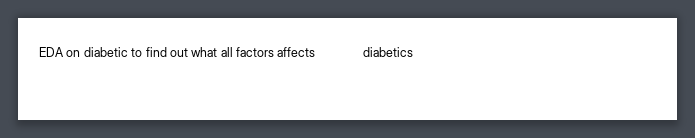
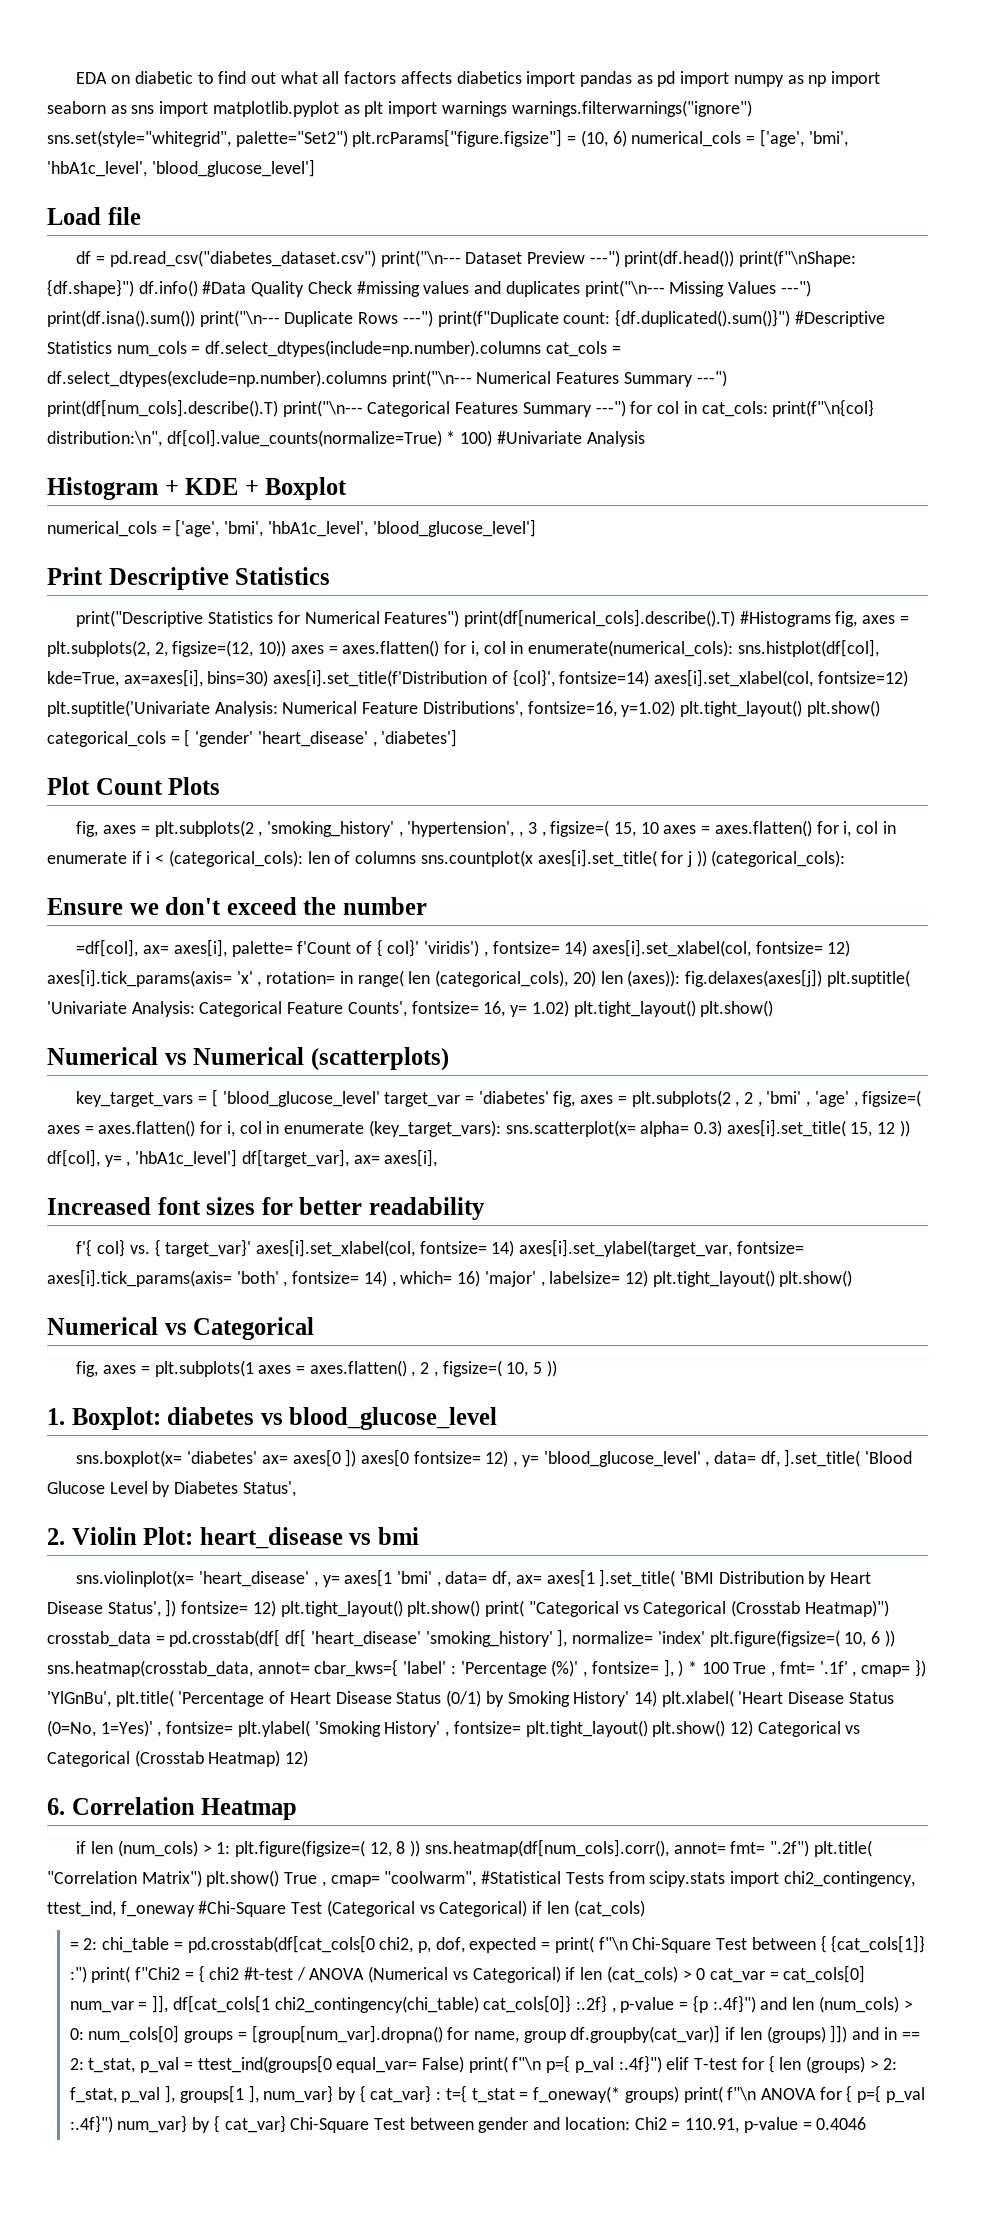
(413, 52) none -> [526,71,881,87] [47,100,752,117] [47,129,848,147] [47,159,315,177] [47,207,141,225] [76,250,857,267] [47,279,811,297] [47,309,885,327] [47,340,621,357] [47,370,727,387] [47,399,875,417] [47,429,645,447] [47,477,348,500] [47,519,536,537] [47,567,331,590] [76,609,909,627] [47,639,879,657] [47,669,908,687] [47,700,880,717] [47,729,458,747] [47,777,221,795] [76,820,896,837] [47,849,846,867] [47,897,428,915] [76,939,851,957] [47,969,910,987] [47,1000,774,1017] [47,1047,449,1071] [76,1089,922,1107] [47,1119,910,1137] [47,1149,438,1167] [47,1197,486,1220] [76,1239,804,1257] [47,1269,853,1287] [47,1317,315,1340] [76,1360,557,1377] [47,1407,498,1430] [76,1449,913,1467] [47,1481,296,1497] [47,1527,420,1549] [76,1569,872,1587] [47,1599,889,1617] [47,1629,895,1647] [47,1659,926,1677] [47,1690,894,1707] [47,1720,861,1737] [47,1750,309,1767] [47,1797,298,1820] [76,1839,872,1857] [47,1870,915,1887] [47,1900,645,1917] [69,1935,926,1953] [69,1965,866,1983] [69,1995,913,2013] [69,2025,920,2043] [69,2055,898,2073] [69,2085,925,2103] [69,2115,867,2133] import pandas as pd import numpy as np import seaborn as sns import matplotlib.pyplot as plt import warnings warnings.filterwarnings("ignore") sns.set(style="whitegrid", palette="Set2") plt.rcParams["figure.figsize"] = (10, 6) numerical_cols = ['age', 'bmi', 'hbA1c_level', 'blood_glucose_level'] // Load file // df = pd.read_csv("diabetes_dataset.csv") print("\n--- Dataset Preview ---") print(df.head()) print(f"\nShape: {df.shape}") df.info() #Data Quality Check #missing values and duplicates print("\n--- Missing Values ---") print(df.isna().sum()) print("\n--- Duplicate Rows ---") print(f"Duplicate count: {df.duplicated().sum()}") #Descriptive Statistics num_cols = df.select_dtypes(include=np.number).columns cat_cols = df.select_dtypes(exclude=np.number).columns print("\n--- Numerical Features Summary ---") print(df[num_cols].describe().T) print("\n--- Categorical Features Summary ---") for col in cat_cols: print(f"\n{col} distribution:\n", df[col].value_counts(normalize=True) * 100) #Univariate Analysis // Histogram + KDE + Boxplot // numerical_cols = ['age', 'bmi', 'hbA1c_level', 'blood_glucose_level'] // Print Descriptive Statistics // print("Descriptive Statistics for Numerical Features") print(df[numerical_cols].describe().T) #Histograms fig, axes = plt.subplots(2, 2, figsize=(12, 10)) axes = axes.flatten() for i, col in enumerate(numerical_cols): sns.histplot(df[col], kde=True, ax=axes[i], bins=30) axes[i].set_title(f'Distribution of {col}', fontsize=14) axes[i].set_xlabel(col, fontsize=12) plt.suptitle('Univariate Analysis: Numerical Feature Distributions', fontsize=16, y=1.02) plt.tight_layout() plt.show() categorical_cols = [ 'gender' 'heart_disease' , 'diabetes'] // Plot Count Plots // fig, axes = plt.subplots(2 , 'smoking_history' , 'hypertension', , 3 , figsize=( 15, 10 axes = axes.flatten() for i, col in enumerate if i < (categorical_cols): len of columns sns.countplot(x axes[i].set_title( for j )) (categorical_cols): // Ensure we don't exceed the number // =df[col], ax= axes[i], palette= f'Count of { col}' 'viridis') , fontsize= 14) axes[i].set_xlabel(col, fontsize= 12) axes[i].tick_params(axis= 'x' , rotation= in range( len (categorical_cols), 20) len (axes)): fig.delaxes(axes[j]) plt.suptitle( 'Univariate Analysis: Categorical Feature Counts', fontsize= 16, y= 1.02) plt.tight_layout() plt.show() // Numerical vs Numerical (scatterplots) // key_target_vars = [ 'blood_glucose_level' target_var = 'diabetes' fig, axes = plt.subplots(2 , 2 , 'bmi' , 'age' , figsize=( axes = axes.flatten() for i, col in enumerate (key_target_vars): sns.scatterplot(x= alpha= 0.3) axes[i].set_title( 15, 12 )) df[col], y= , 'hbA1c_level'] df[target_var], ax= axes[i], // Increased font sizes for better readability // f'{ col} vs. { target_var}' axes[i].set_xlabel(col, fontsize= 14) axes[i].set_ylabel(target_var, fontsize= axes[i].tick_params(axis= 'both' , fontsize= 14) , which= 16) 'major' , labelsize= 12) plt.tight_layout() plt.show() // Numerical vs Categorical // fig, axes = plt.subplots(1 axes = axes.flatten() , 2 , figsize=( 10, 5 )) // 1. Boxplot: diabetes vs blood_glucose_level // sns.boxplot(x= 'diabetes' ax= axes[0 ]) axes[0 fontsize= 12) , y= 'blood_glucose_level' , data= df, ].set_title( 'Blood Glucose Level by Diabetes Status', // 2. Violin Plot: heart_disease vs bmi // sns.violinplot(x= 'heart_disease' , y= axes[1 'bmi' , data= df, ax= axes[1 ].set_title( 'BMI Distribution by Heart Disease Status', ]) fontsize= 12) plt.tight_layout() plt.show() print( "Categorical vs Categorical (Crosstab Heatmap)") crosstab_data = pd.crosstab(df[ df[ 'heart_disease' 'smoking_history' ], normalize= 'index' plt.figure(figsize=( 10, 6 )) sns.heatmap(crosstab_data, annot= cbar_kws={ 'label' : 'Percentage (%)' , fontsize= ], ) * 100 True , fmt= '.1f' , cmap= }) 'YlGnBu', plt.title( 'Percentage of Heart Disease Status (0/1) by Smoking History' 14) plt.xlabel( 'Heart Disease Status (0=No, 1=Yes)' , fontsize= plt.ylabel( 'Smoking History' , fontsize= plt.tight_layout() plt.show() 12) Categorical vs Categorical (Crosstab Heatmap) 12) // 6. Correlation Heatmap // if len (num_cols) > 1: plt.figure(figsize=( 12, 8 )) sns.heatmap(df[num_cols].corr(), annot= fmt= ".2f") plt.title( "Correlation Matrix") plt.show() True , cmap= "coolwarm", #Statistical Tests from scipy.stats import chi2_contingency, ttest_ind, f_oneway #Chi-Square Test (Categorical vs Categorical) if len (cat_cols) // = 2: chi_table = pd.crosstab(df[cat_cols[0 chi2, p, dof, expected = print( f"\n Chi-Square Test between { {cat_cols[1]} :") print( f"Chi2 = { chi2 #t-test / ANOVA (Numerical vs Categorical) if len (cat_cols) > 0 cat_var = cat_cols[0] num_var = ]], df[cat_cols[1 chi2_contingency(chi_table) cat_cols[0]} :.2f} , p-value = {p :.4f}") and len (num_cols) > 0: num_cols[0] groups = [group[num_var].dropna() for name, group df.groupby(cat_var)] if len (groups) ]]) and in == 2: t_stat, p_val = ttest_ind(groups[0 equal_var= False) print( f"\n p={ p_val :.4f}") elif T-test for { len (groups) > 2: f_stat, p_val ], groups[1 ], num_var} by { cat_var} : t={ t_stat = f_oneway(* groups) print( f"\n ANOVA for { p={ p_val :.4f}") num_var} by { cat_var} Chi-Square Test between gender and location: Chi2 = 110.91, p-value = 0.4046

